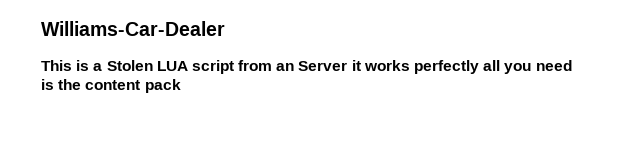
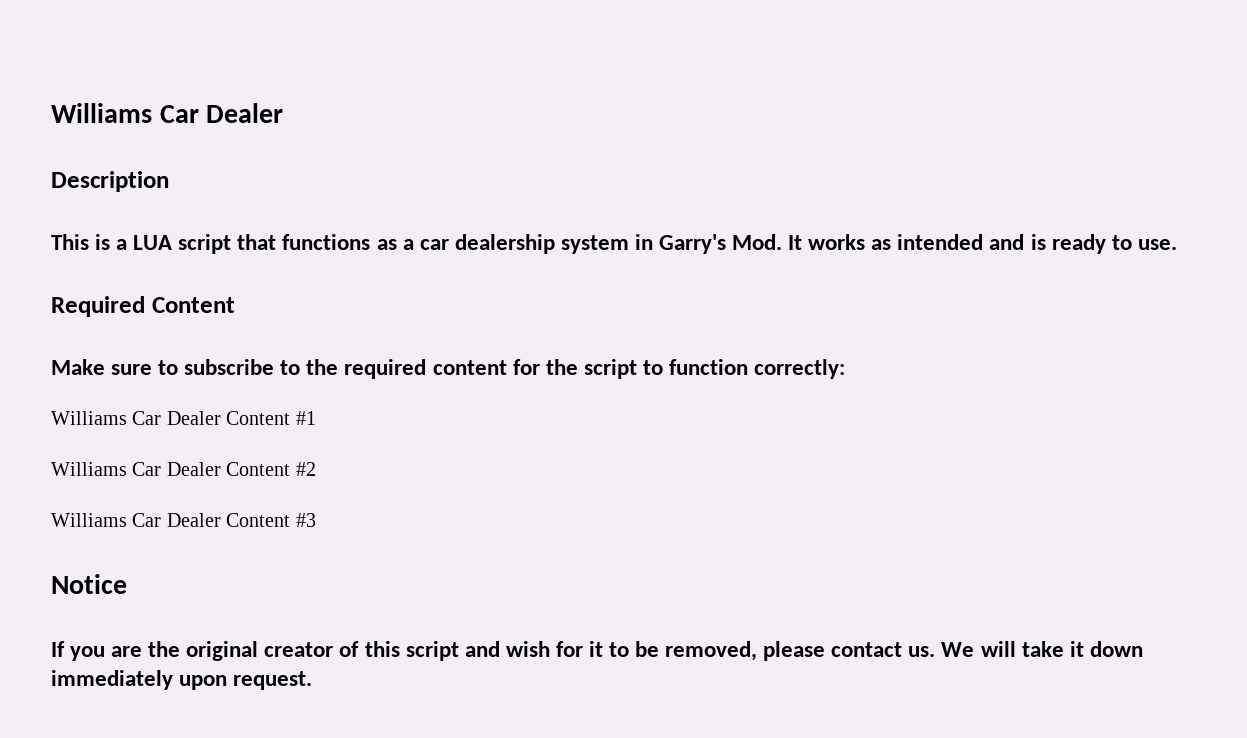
[41,21,225,36] Williams-Car-Dealer -> [51,103,284,123] [51,171,169,192] Williams Car Dealer // Description
[106,60,153,71] Stolen -> (128, 244) none
[238,60,572,74] [41,79,181,93] from an Server it works perfectly all you need is the content pack -> [237,234,1177,254] [51,296,235,317] [51,359,845,379] [51,411,316,425] [51,462,316,476] [51,513,316,527] [51,574,127,594] [51,641,1143,661] [51,670,313,690] that functions as a car dealership system in Garry's Mod. It works as intended and is ready to use. // Required Content // Make sure to subscribe to the required content for the script to function correctly: // Williams Car Dealer Content #1 // Williams Car Dealer Content #2 // Williams Car Dealer Content #3 // Notice // If you are the original creator of this script and wish for it to be removed, please contact us. We will take it down immediately upon request.

